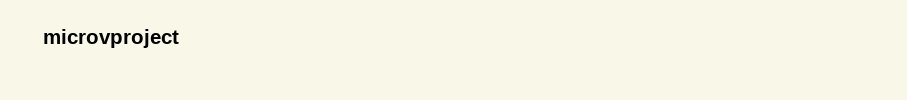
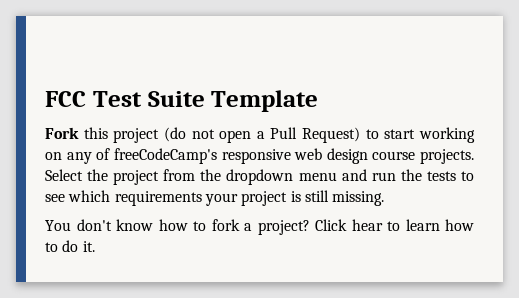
[43,29,179,48] microvproject -> [45,90,319,112] [45,127,475,143] [45,148,474,164] [45,169,474,185] [45,190,385,206] [45,219,474,235] [45,240,95,252] FCC Test Suite Template // Fork this project (do not open a Pull Request) to start working on any of freeCodeCamp's responsive web design course projects. Select the project from the dropdown menu and run the tests to see which requirements your project is still missing. // You don't know how to fork a project? Click hear to learn how to do it.

